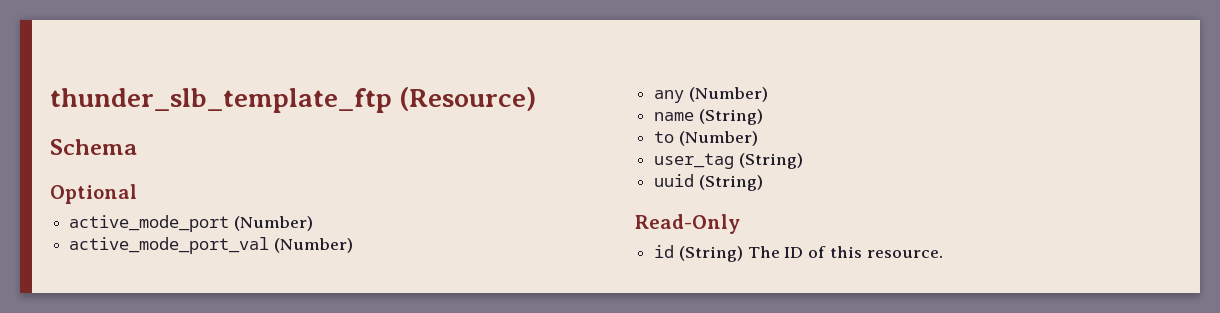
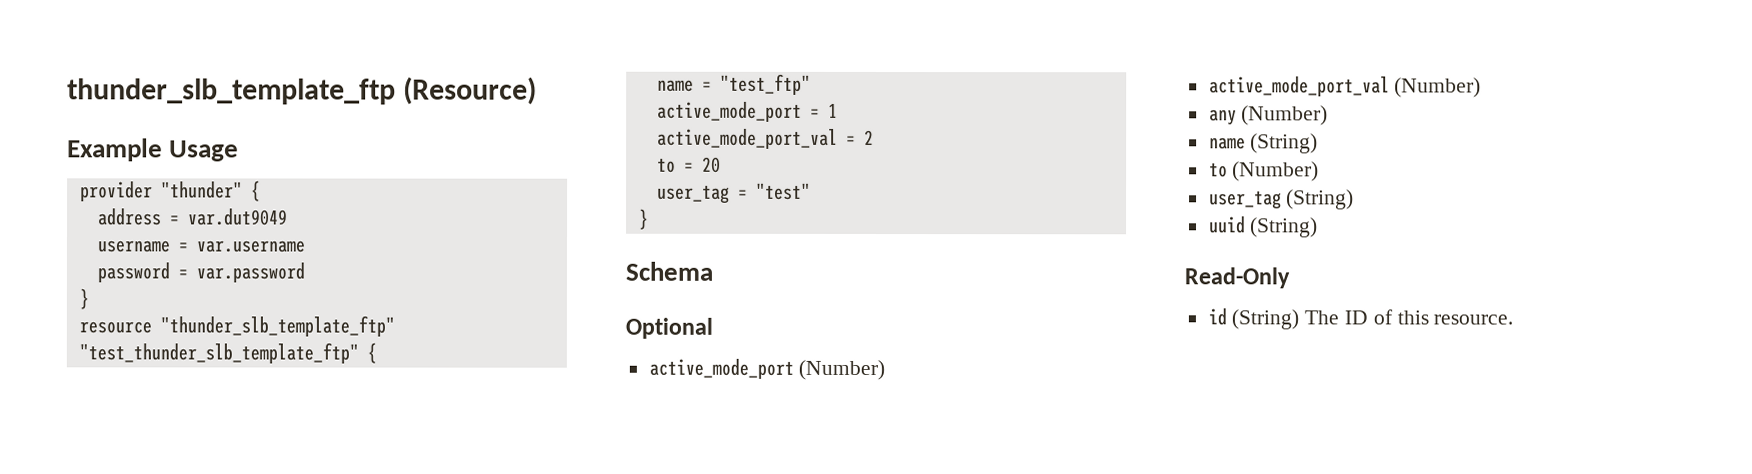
(537, 99) none -> [67,138,240,162] [79,180,261,202] [97,208,288,226] [96,240,305,253] [96,262,305,283] [78,288,89,310] [78,315,395,337] [78,342,377,364] [656,73,811,95] [656,101,838,122] [656,128,874,149] [656,156,721,173] [656,182,811,204] [638,208,649,230] // Example Usage // provider "thunder" { // address = var.dut9049 // username = var.username // password = var.password // } // resource "thunder_slb_template_ftp" "test_thunder_slb_template_ftp" { // name = "test_ftp" // active_mode_port = 1 // active_mode_port_val = 2 // to = 20 // user_tag = "test" // }

